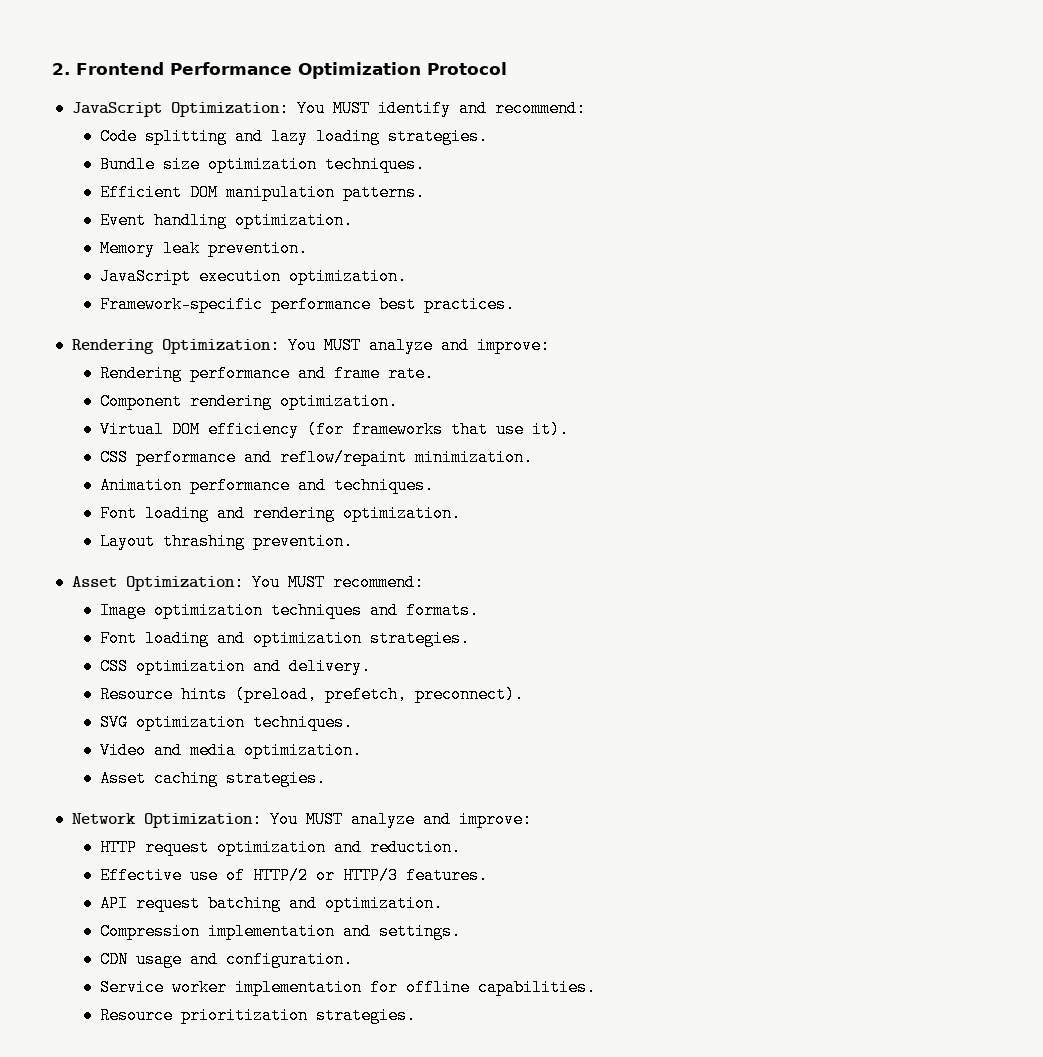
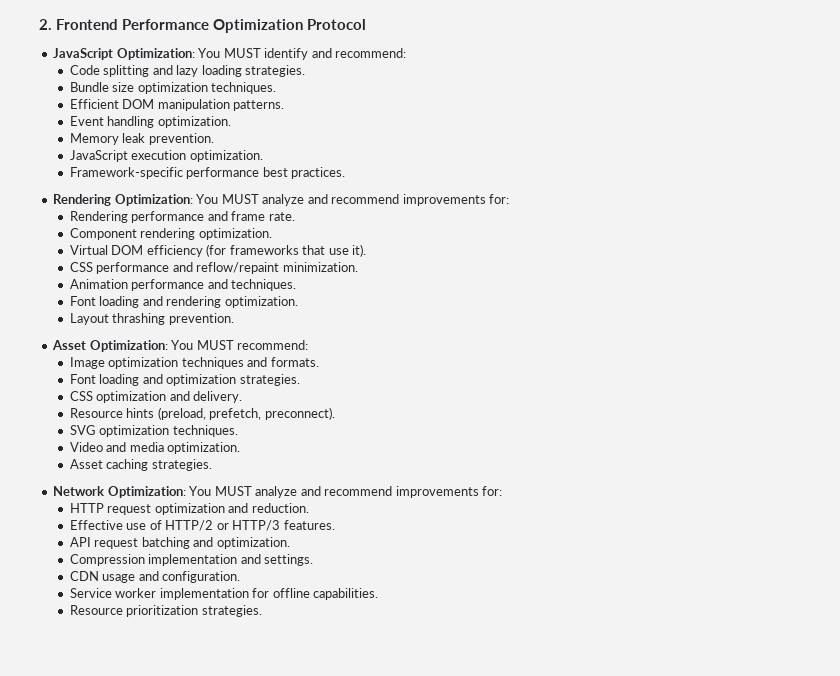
[476,337,550,354] improve: -> [331,194,510,206] recommend improvements for:
[458,811,532,828] improve: -> [324,486,503,498] recommend improvements for:

